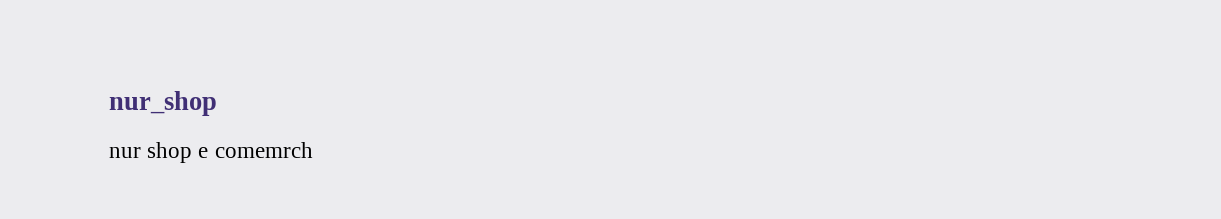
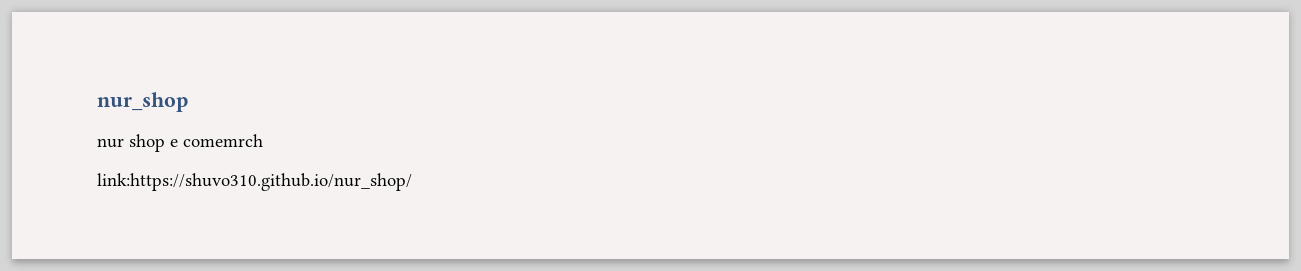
(313, 150) none -> [97,173,412,191] // link:https://shuvo310.github.io/nur_shop/

